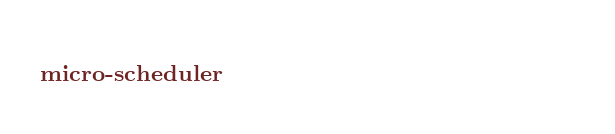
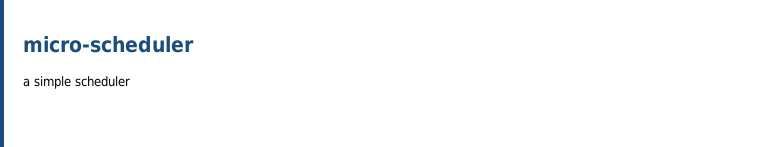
(223, 73) none -> [23,76,130,89] // a simple scheduler

